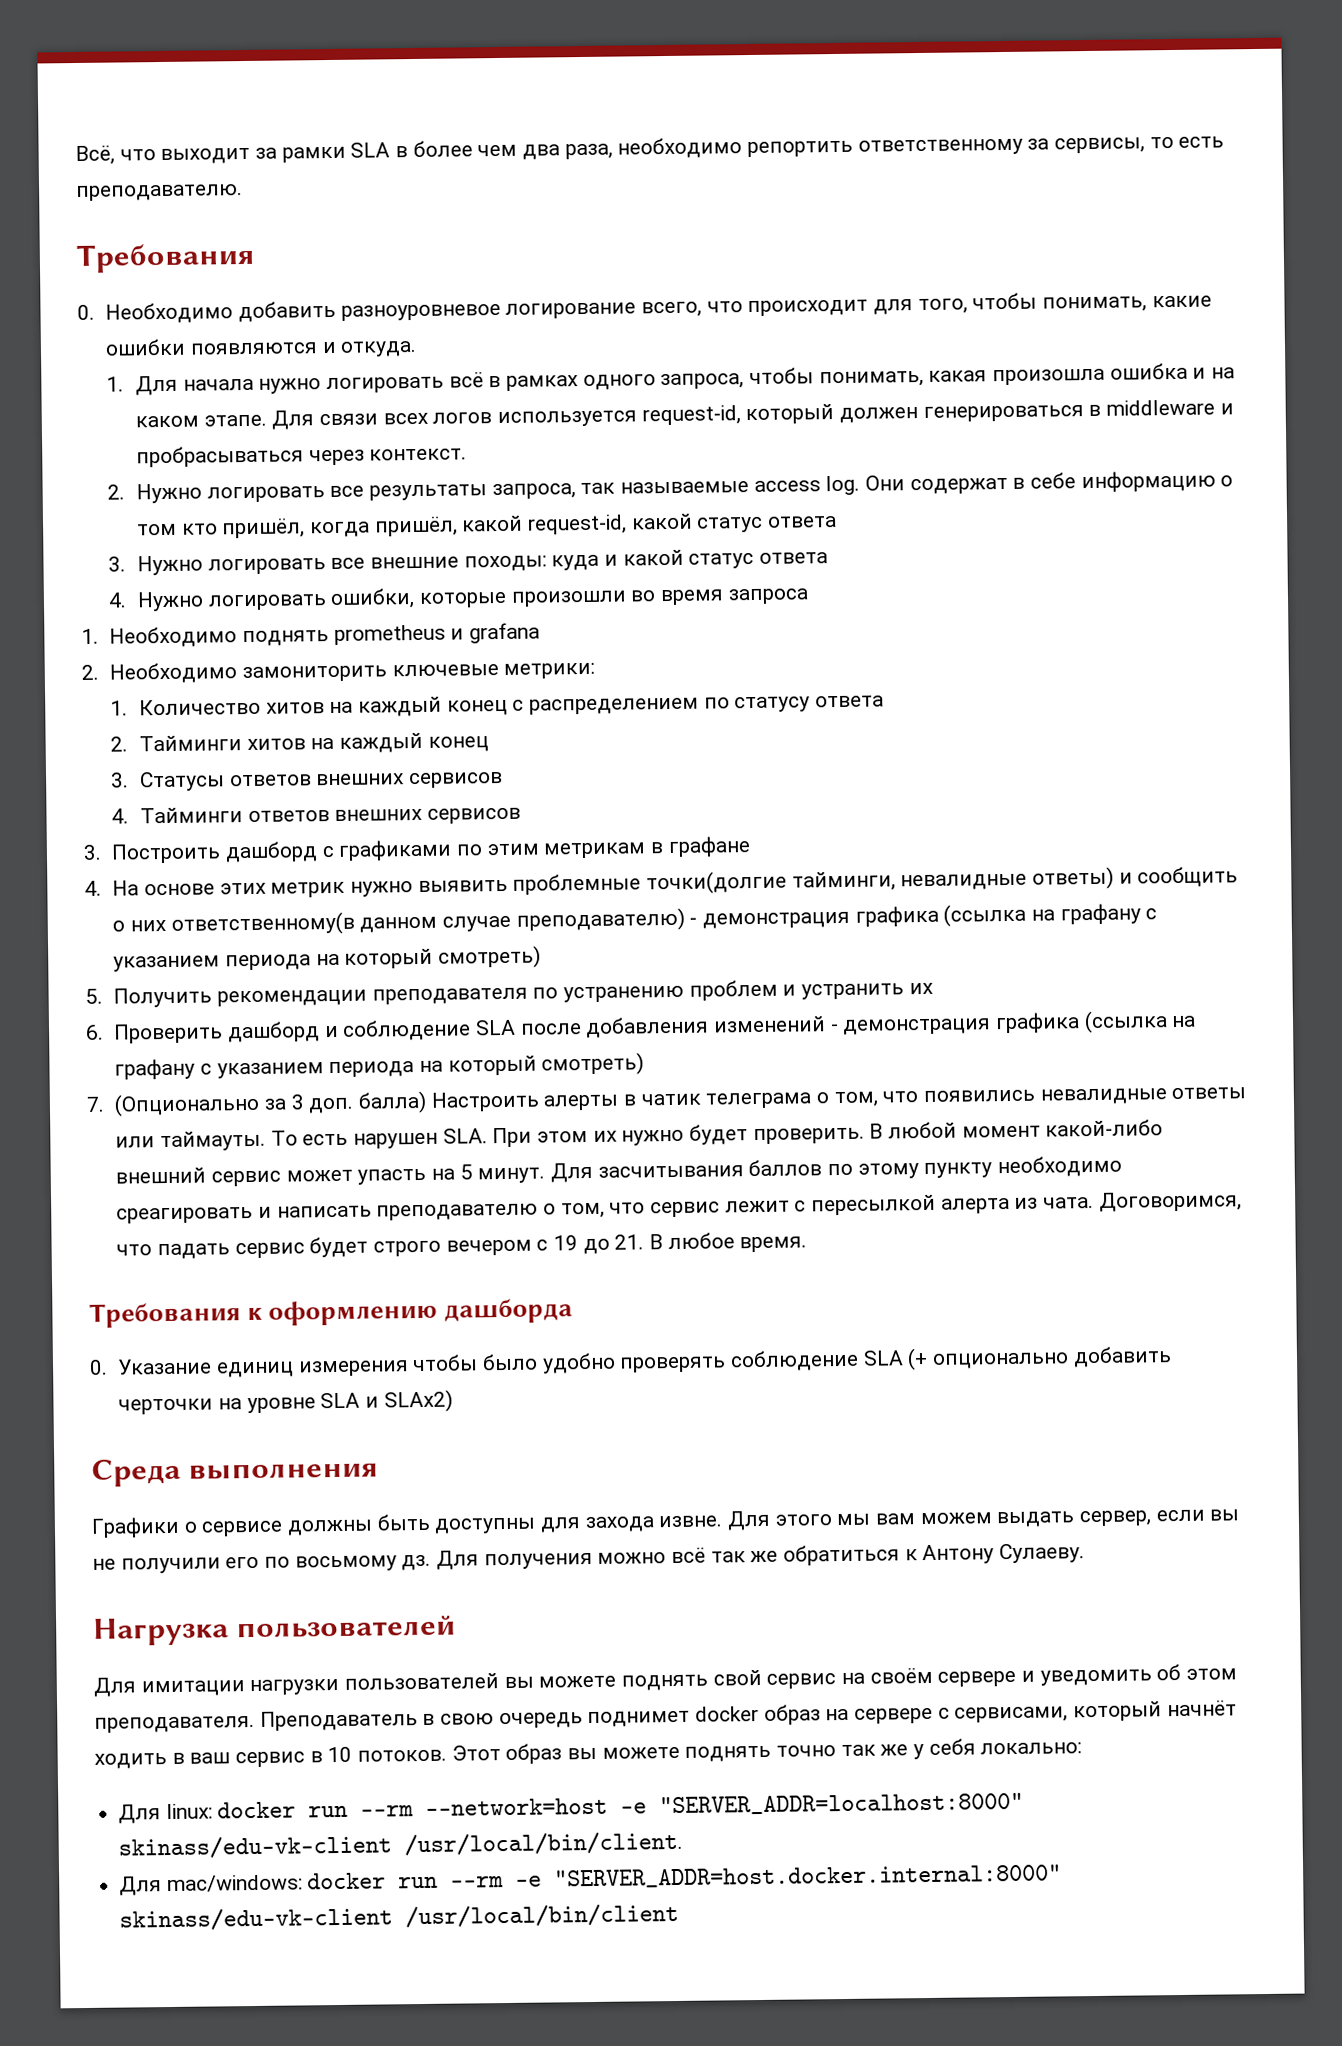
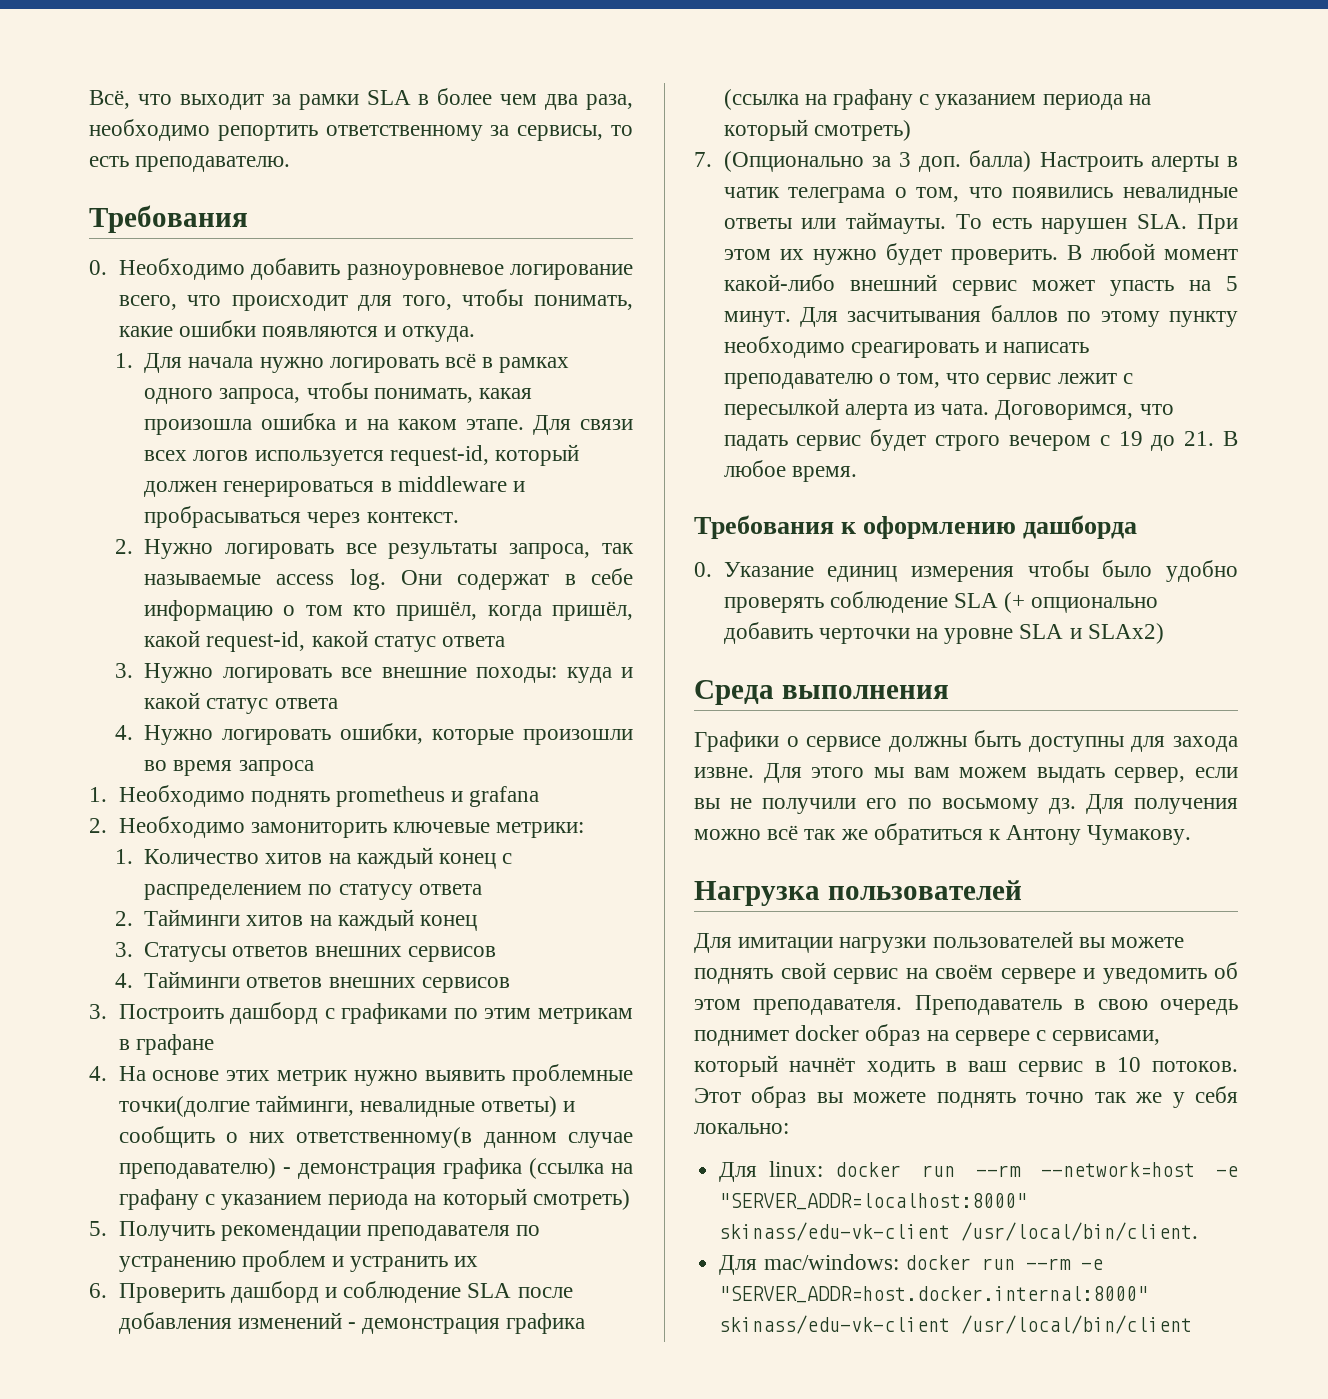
[999,1543,1086,1564] Сулаеву. -> [1087,825,1192,845] Чумакову.

